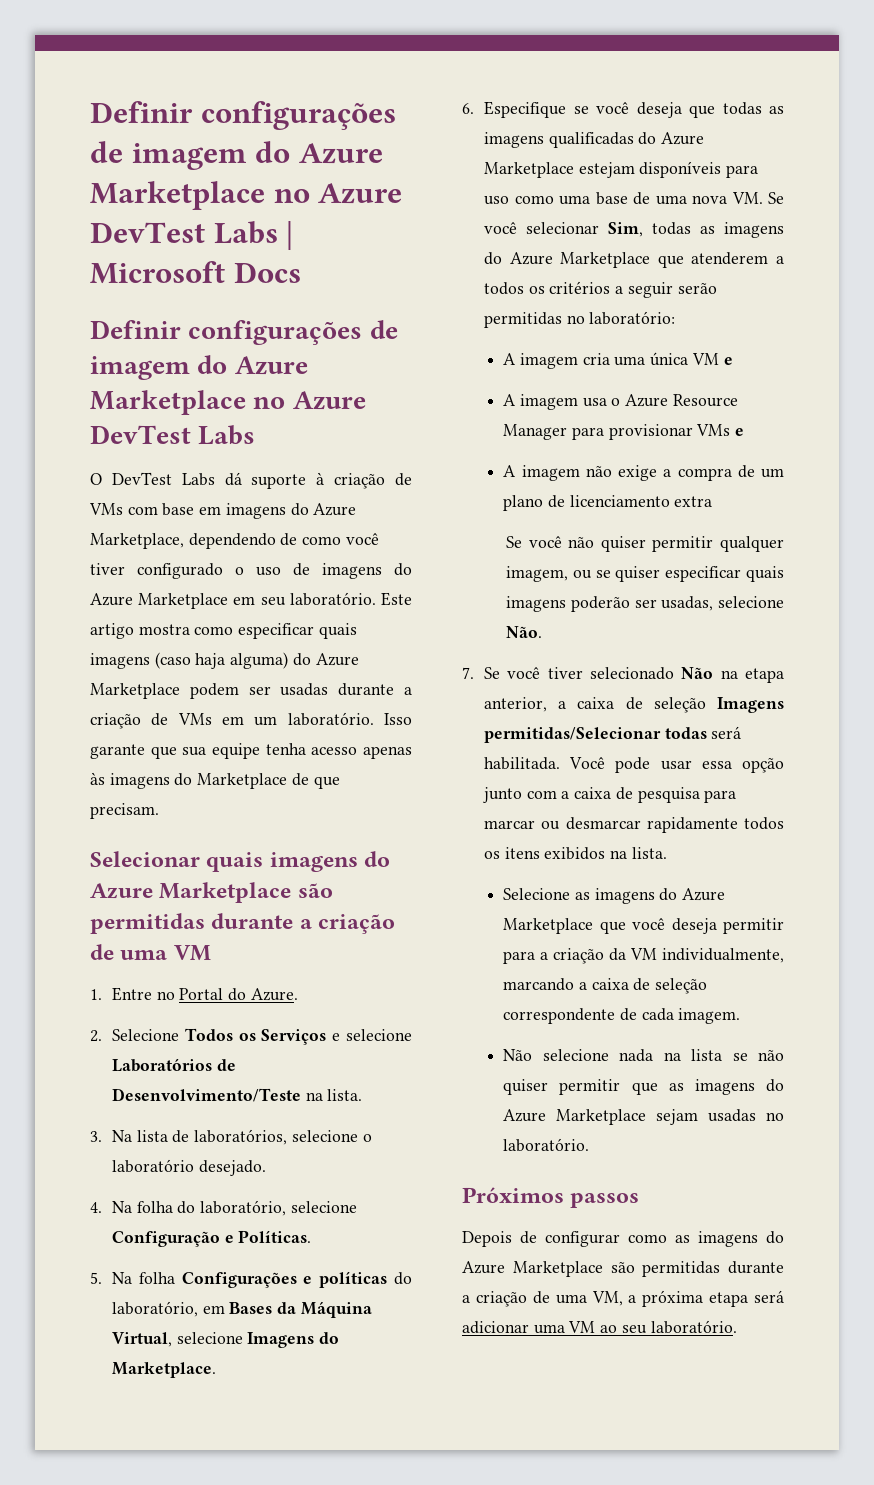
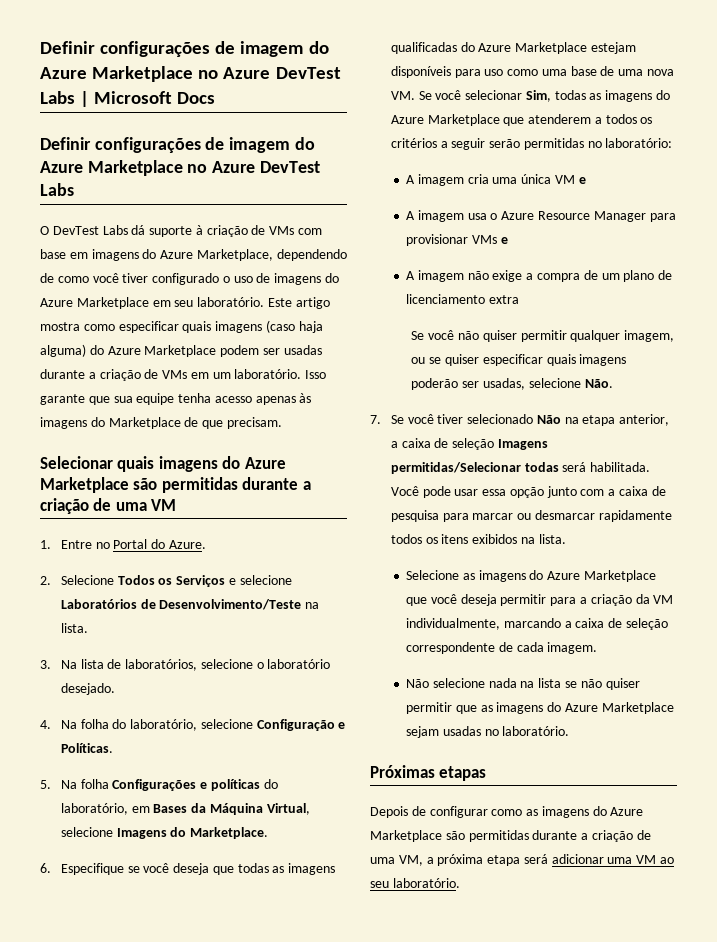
[462,1187,640,1208] Próximos passos -> [370,765,487,781] Próximas etapas

